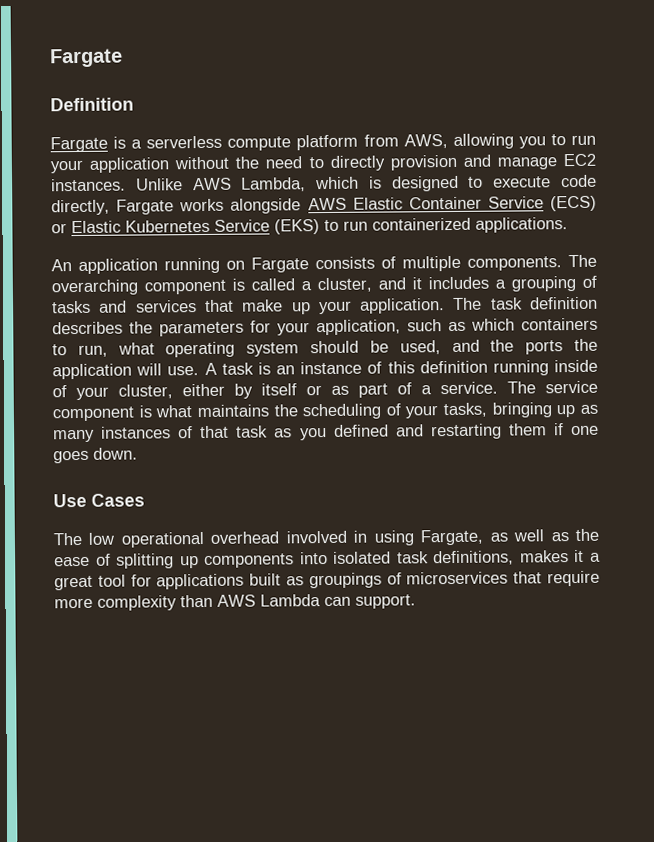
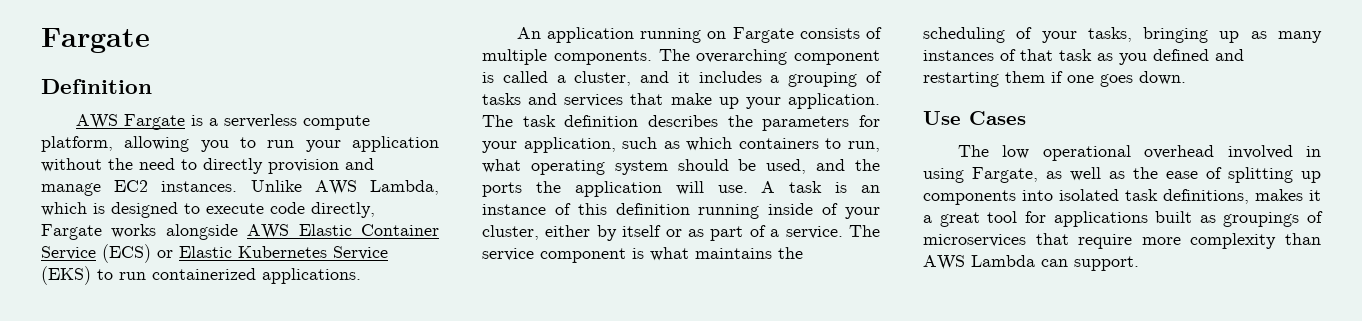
(134, 104) none -> [75,114,118,129] AWS
[296,134,448,151] platform from AWS, -> [41,136,113,152] platform,

